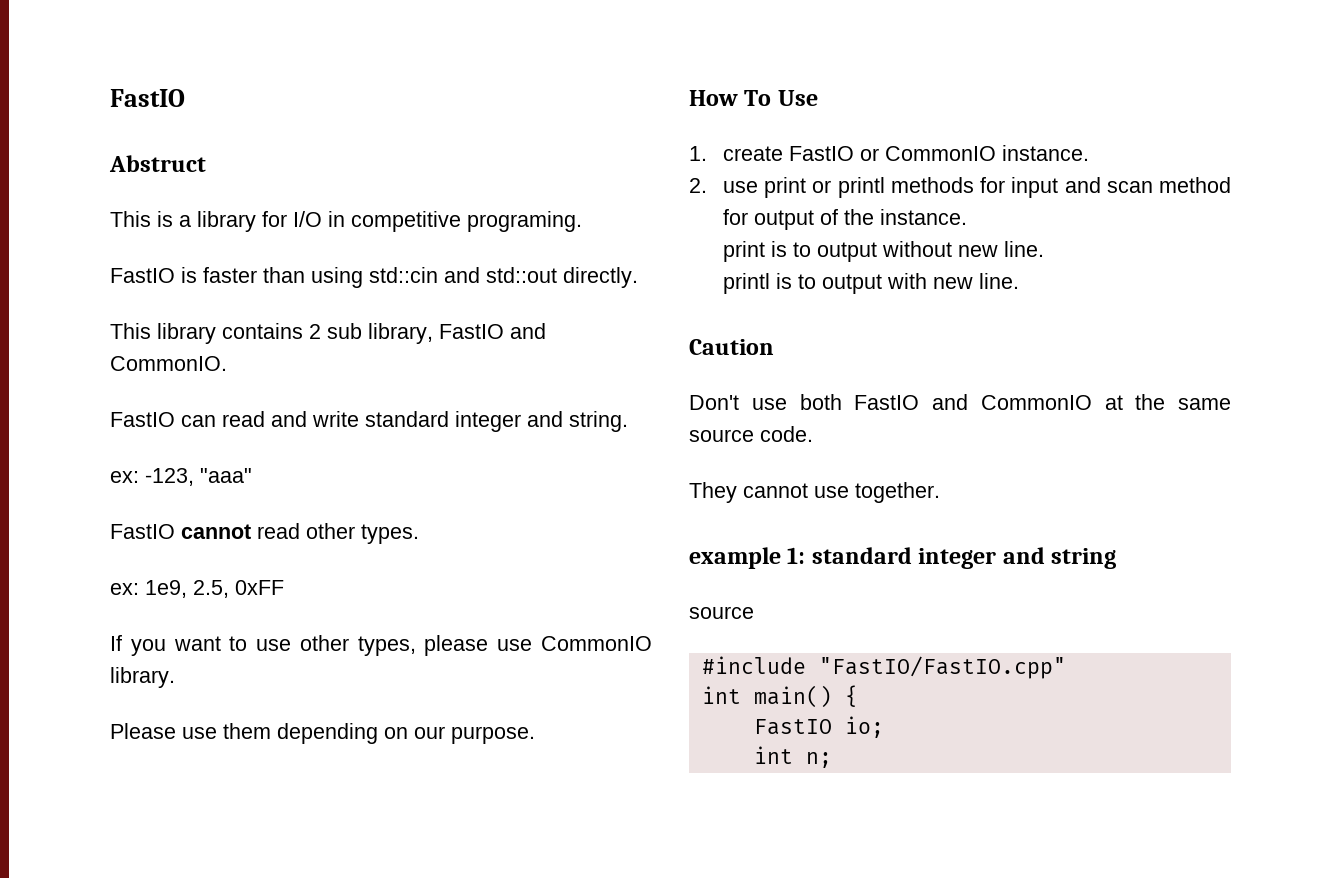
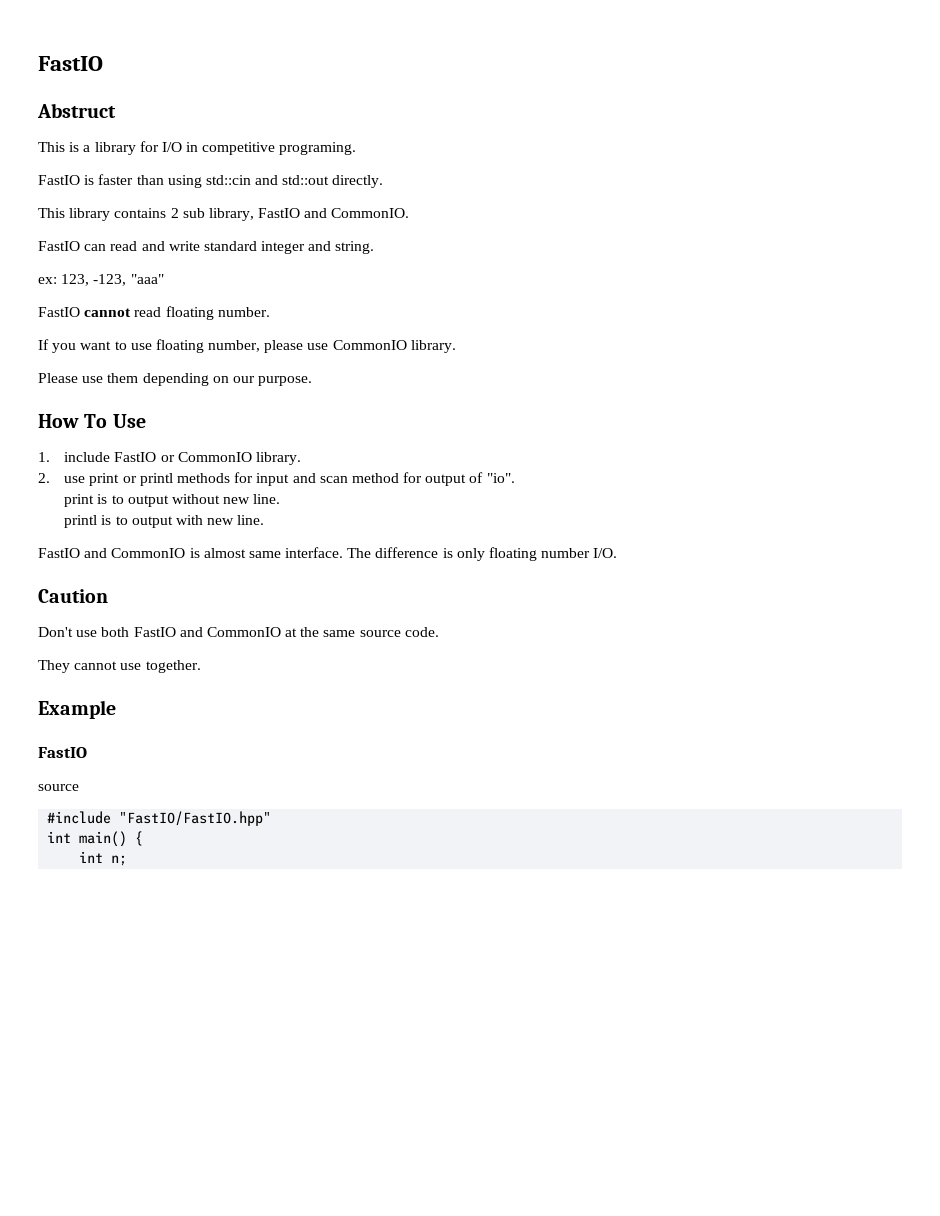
(139, 477) none -> [61,274,90,286] 123,
[306,523,419,544] [110,580,284,598] other types. // ex: 1e9, 2.5, 0xFF -> [165,306,270,320] floating number.
[299,635,416,656] other types, -> [155,339,261,353] floating number,
[722,146,783,161] create -> [64,452,111,462] include
[1001,145,1089,161] instance. -> [255,452,301,465] library.
[843,209,967,225] the instance. -> [486,473,515,483] "io".
(1019, 281) none -> [38,547,618,561] // FastIO and CommonIO is almost same interface. The difference is only floating number I/O.
[689,547,1117,569] example 1: standard integer and string -> [38,700,116,719] [38,747,87,758] Example // FastIO
[818,656,1066,679] "FastIO/FastIO.cpp" -> [119,811,272,826] "FastIO/FastIO.hpp"
[753,716,884,738] // FastIO io; -> (144, 838) none

